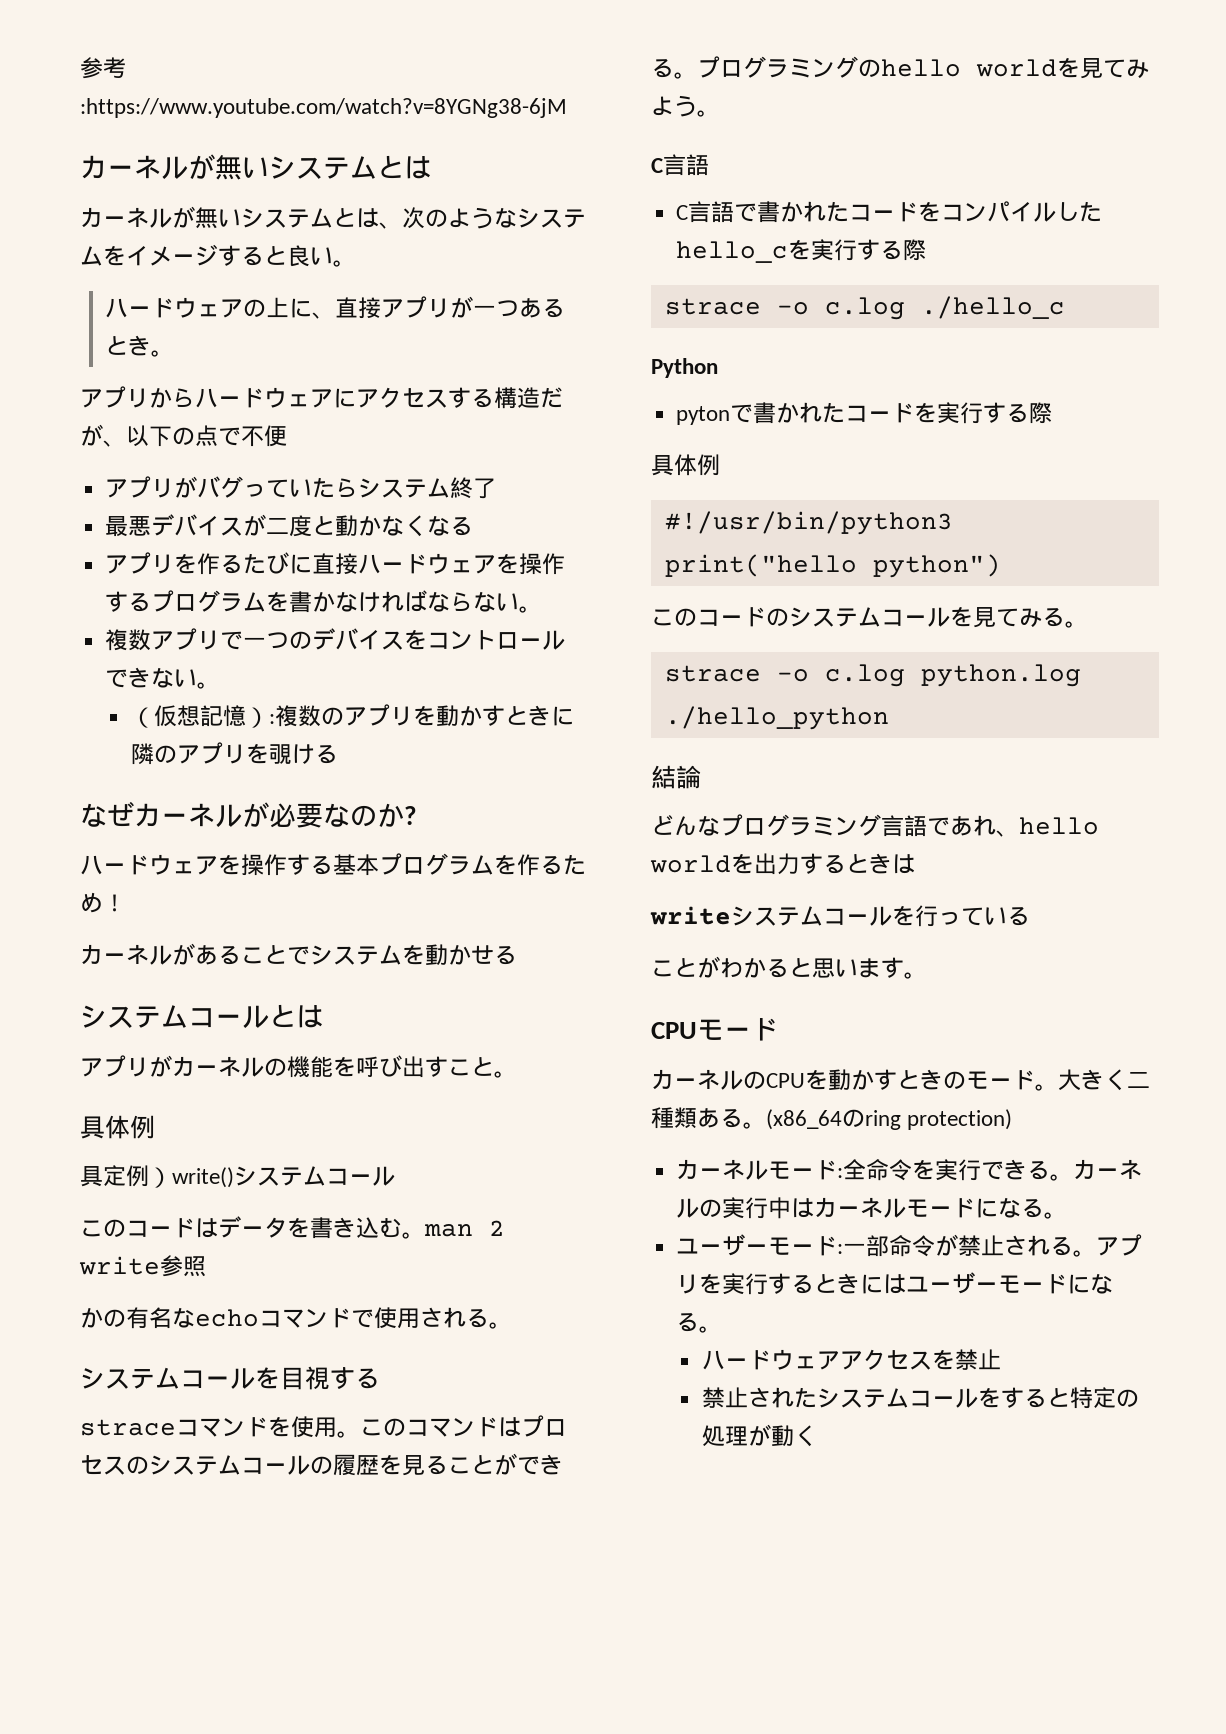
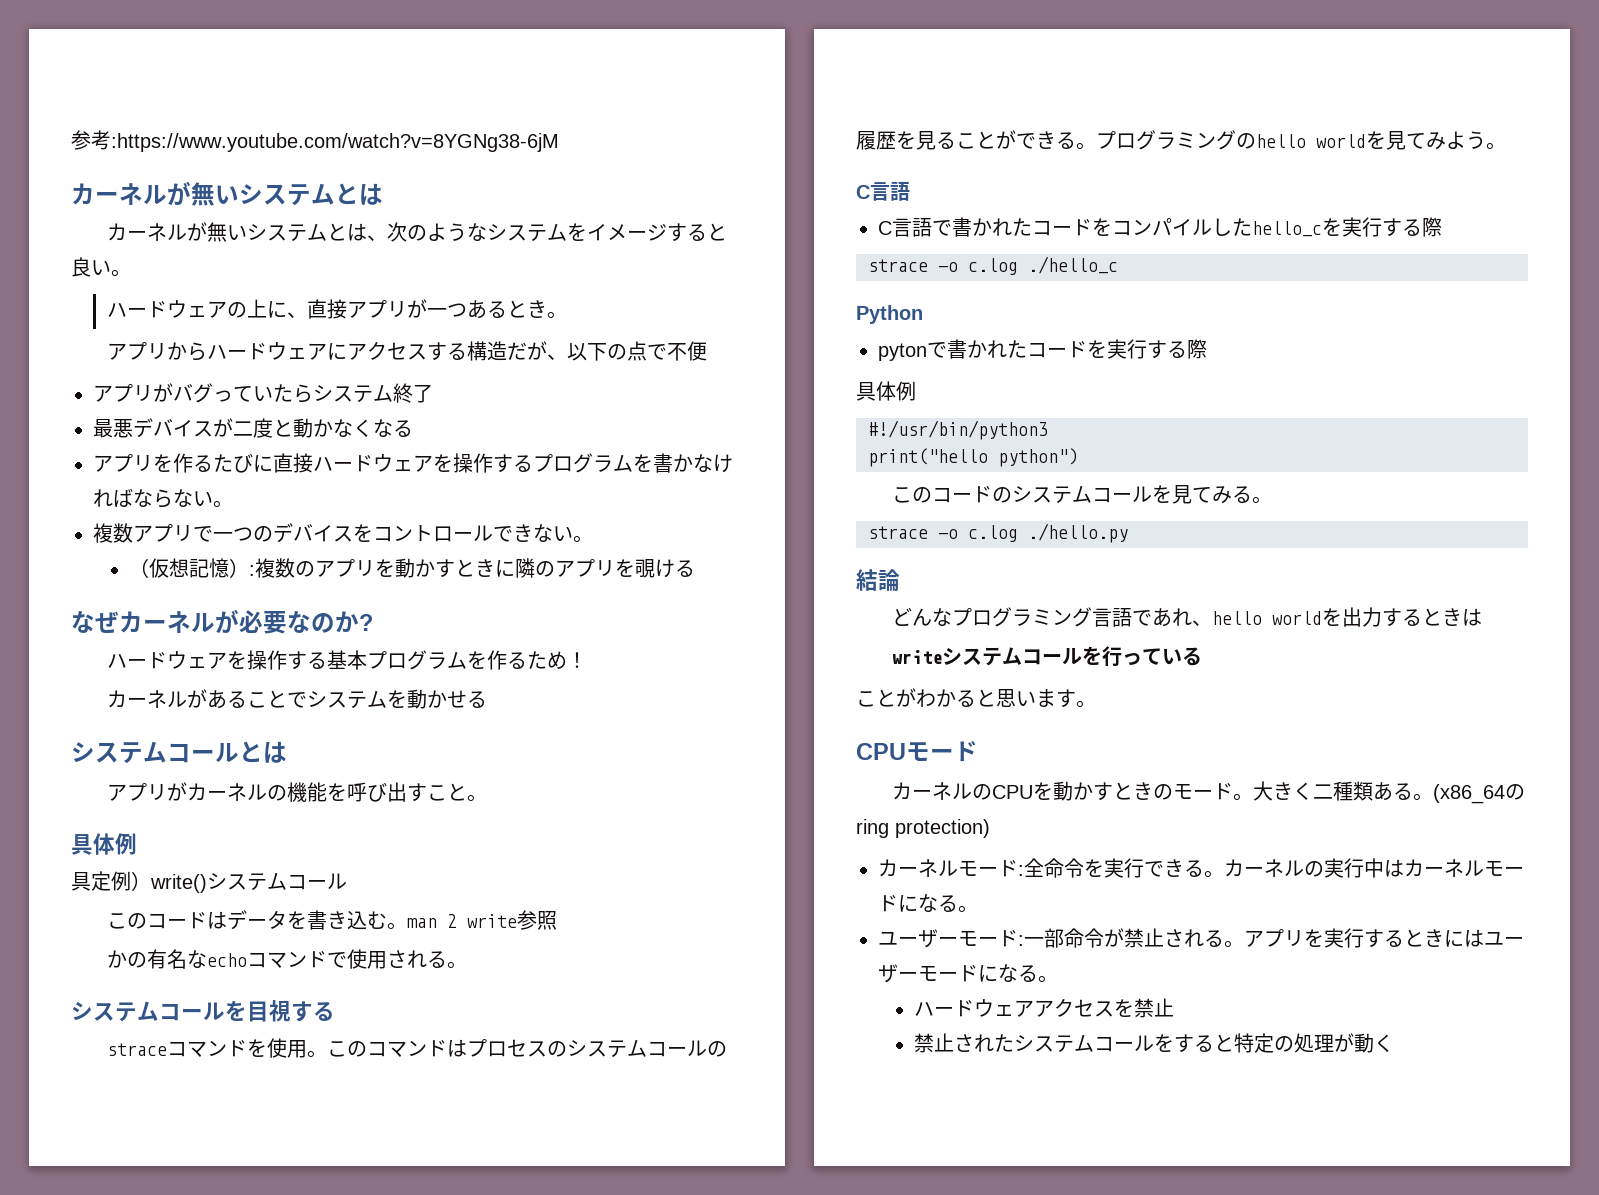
[920,664,1081,687] [664,706,889,730] python.log ./hello_python -> [1028,523,1128,543] ./hello.py

